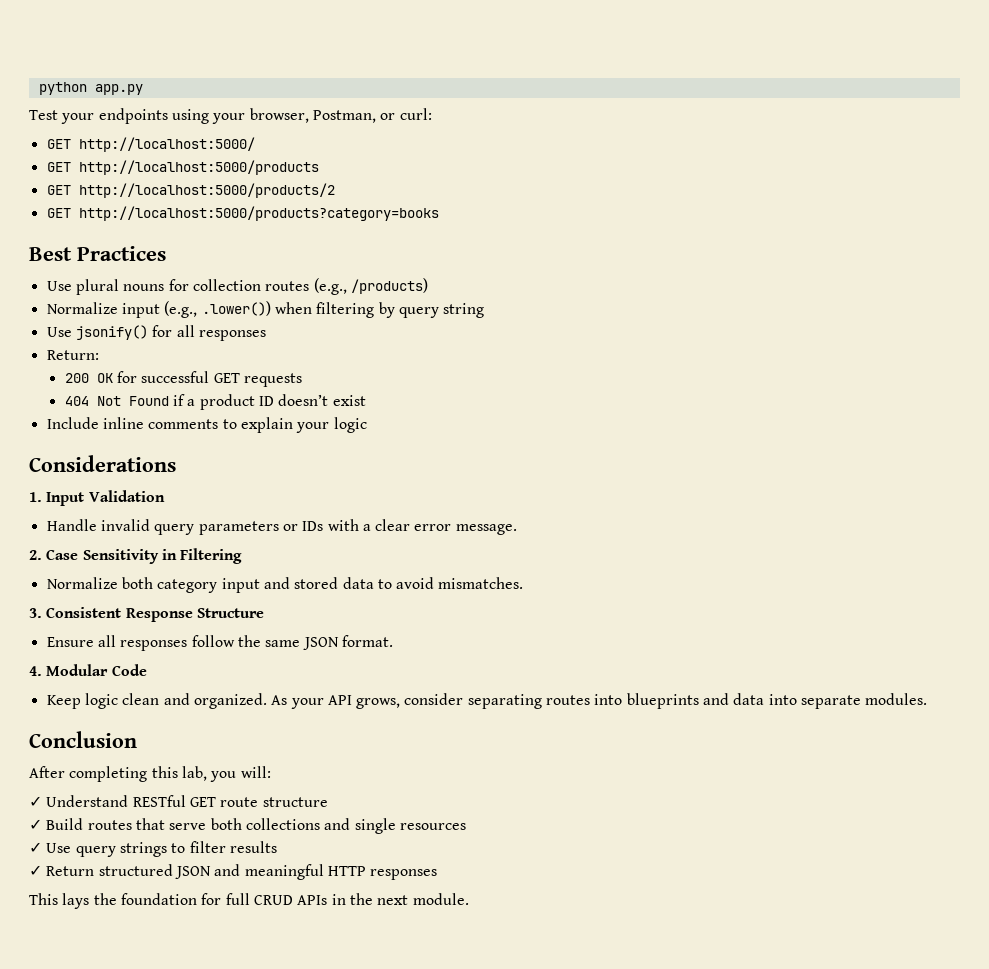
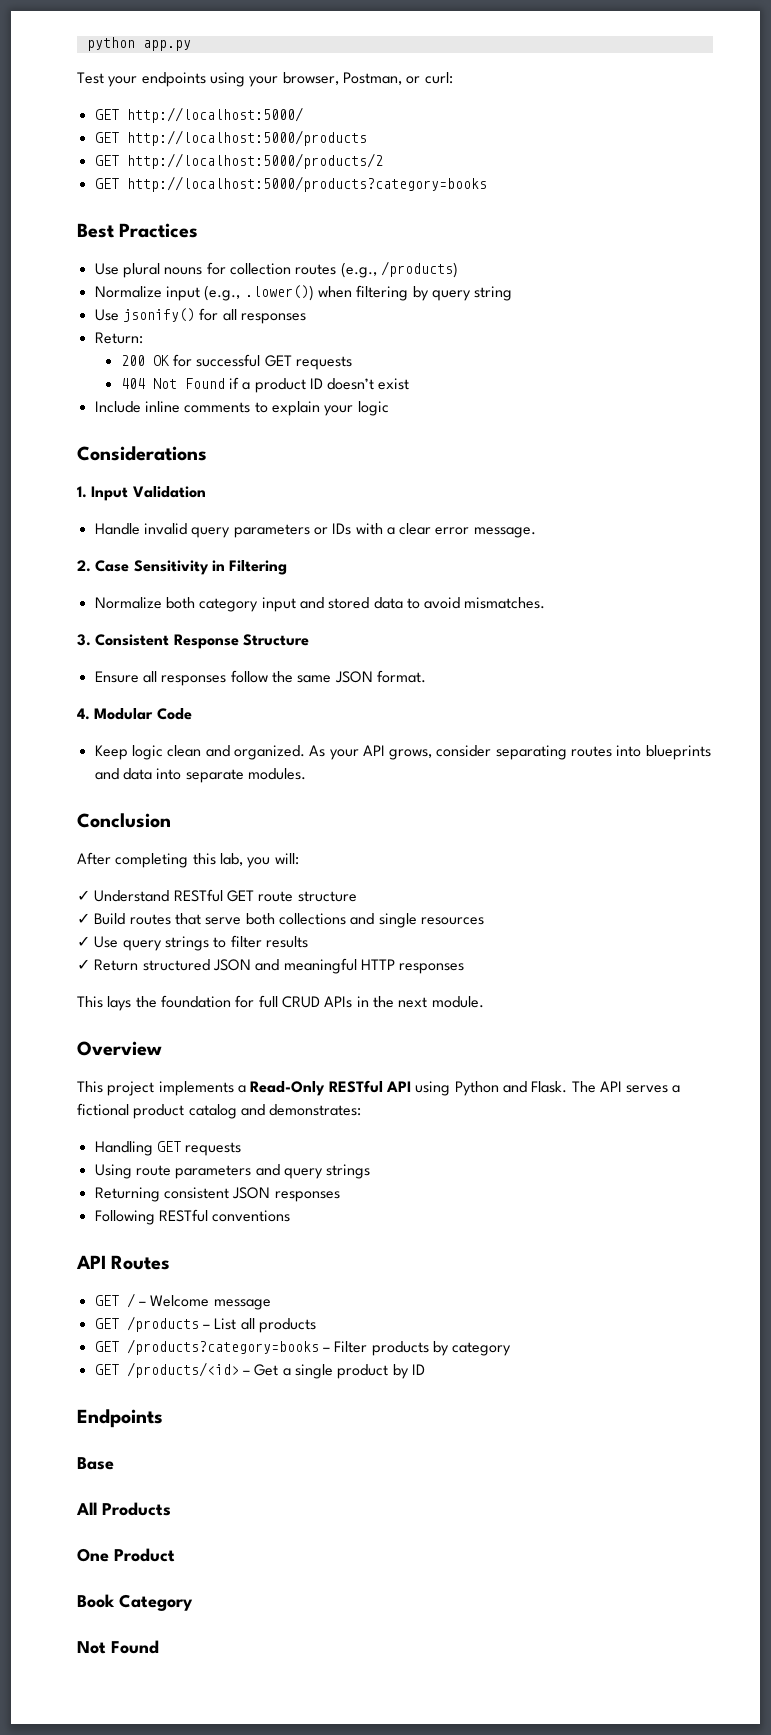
(469, 899) none -> [77,1041,162,1056] [77,1080,681,1096] [77,1103,362,1119] [94,1141,242,1156] [94,1164,371,1179] [94,1187,340,1202] [94,1209,291,1225] [76,1255,171,1270] [94,1293,271,1310] [94,1316,316,1333] [94,1339,512,1356] [94,1362,425,1379] [77,1409,163,1428] [77,1457,114,1470] [76,1502,171,1516] [77,1548,175,1562] [77,1594,193,1611] [77,1640,159,1654] // Overview // This project implements a Read-Only RESTful API using Python and Flask. The API serves a fictional product catalog and demonstrates: // Handling GET requests // Using route parameters and query strings // Returning consistent JSON responses // Following RESTful conventions // API Routes // GET / – Welcome message // GET /products – List all products // GET /products?category=books – Filter products by category // GET /products/<id> – Get a single product by ID // Endpoints // Base // All Products // One Product // Book Category // Not Found

